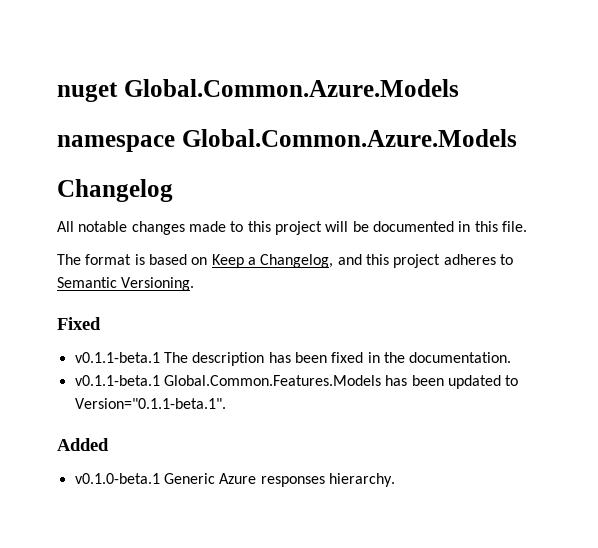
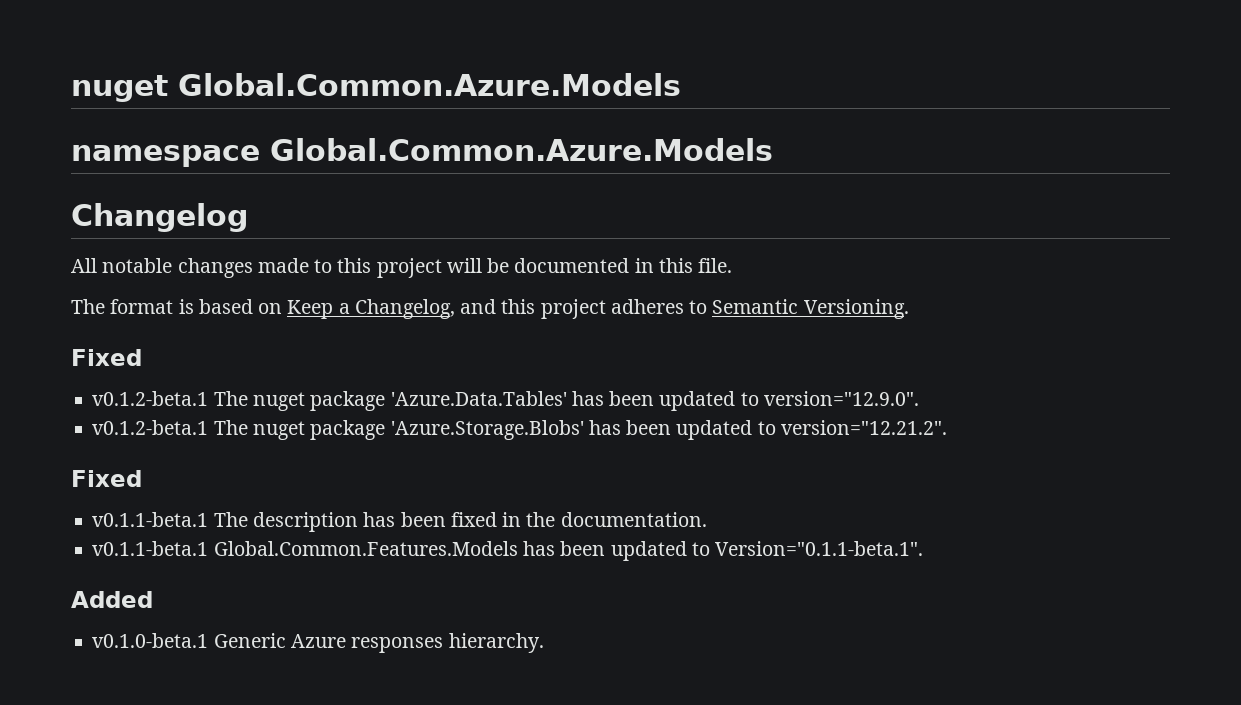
(101, 323) none -> [92,391,919,411] [92,420,947,440] [71,470,142,487] // v0.1.2-beta.1 The nuget package 'Azure.Data.Tables' has been updated to version="12.9.0". // v0.1.2-beta.1 The nuget package 'Azure.Storage.Blobs' has been updated to version="12.21.2". // Fixed

